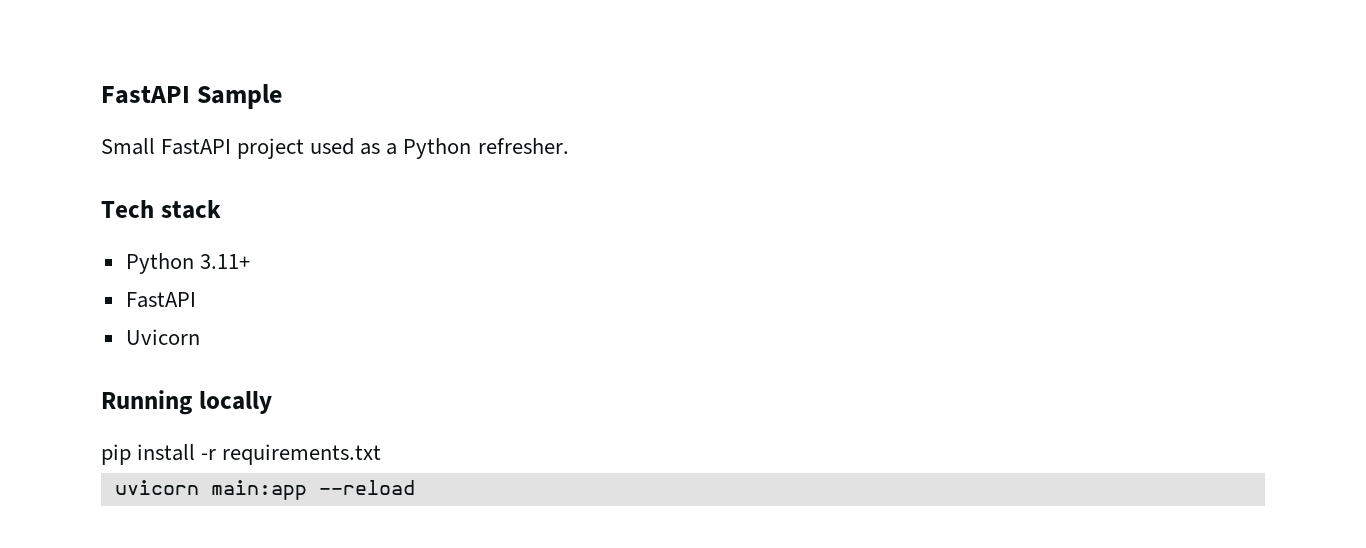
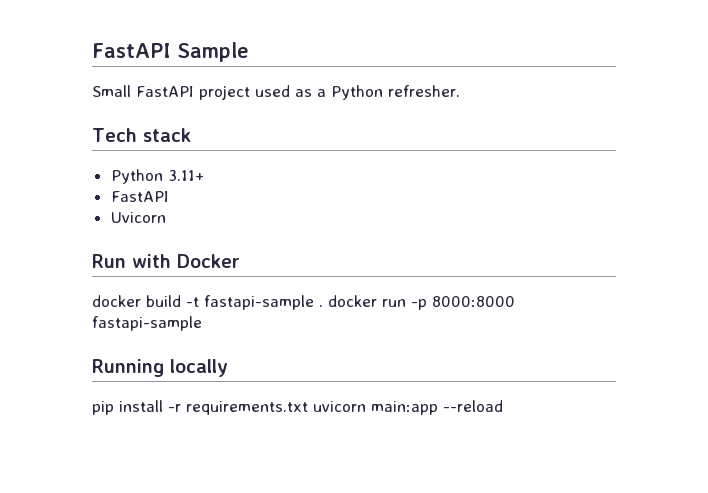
(200, 337) none -> [92,254,240,268] [92,295,515,310] [92,316,202,331] // Run with Docker // docker build -t fastapi-sample . docker run -p 8000:8000 fastapi-sample
(382, 454) // -> (308, 408) none

